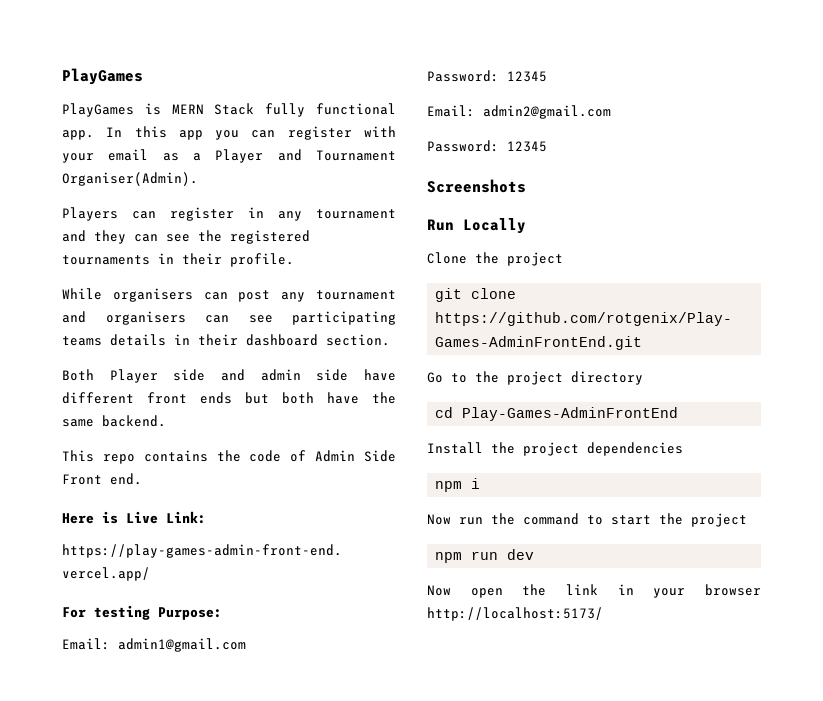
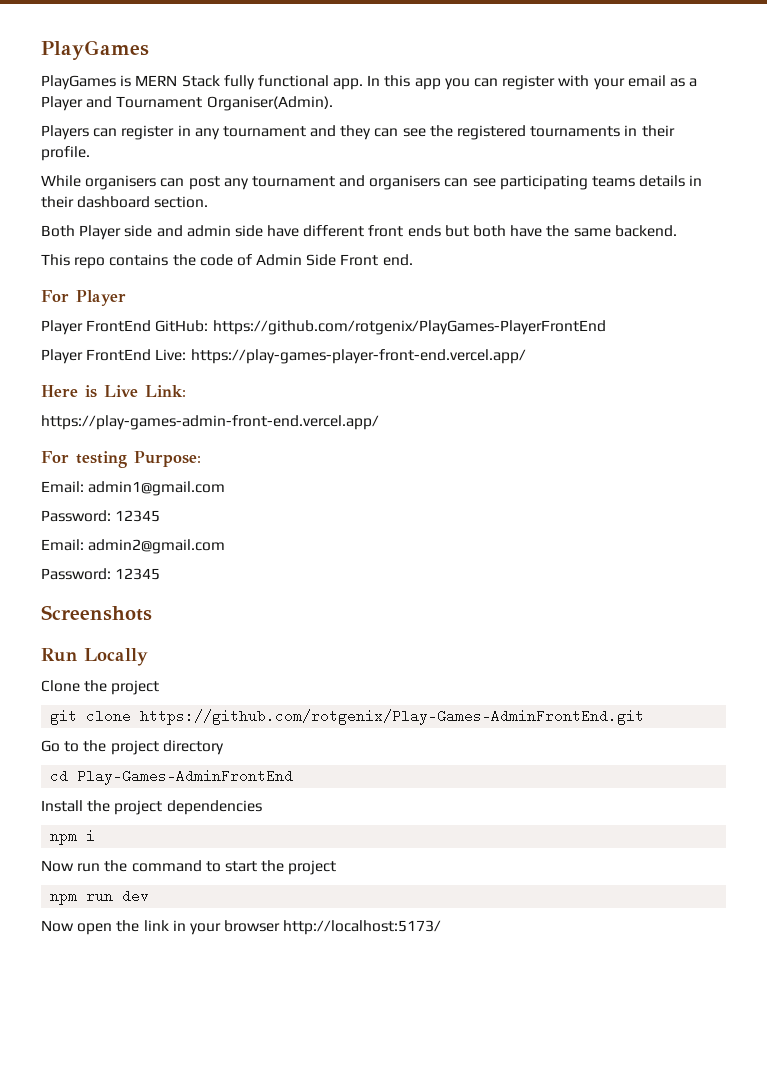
(142, 479) none -> [41,290,126,306] [41,320,606,335] [41,349,526,364] // For Player // Player FrontEnd GitHub: https://github.com/rotgenix/PlayGames-PlayerFrontEnd // Player FrontEnd Live: https://play-games-player-front-end.vercel.app/

